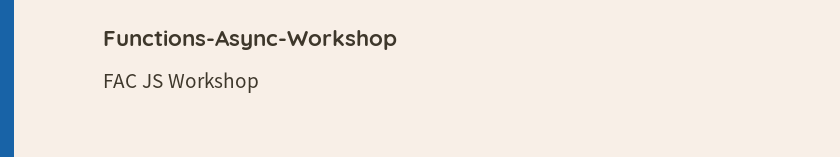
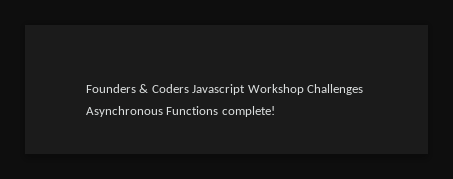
[103,30,397,50] [103,72,260,93] Functions-Async-Workshop // FAC JS Workshop -> [86,84,363,95] [86,106,275,117] Founders & Coders Javascript Workshop Challenges // Asynchronous Functions complete!

